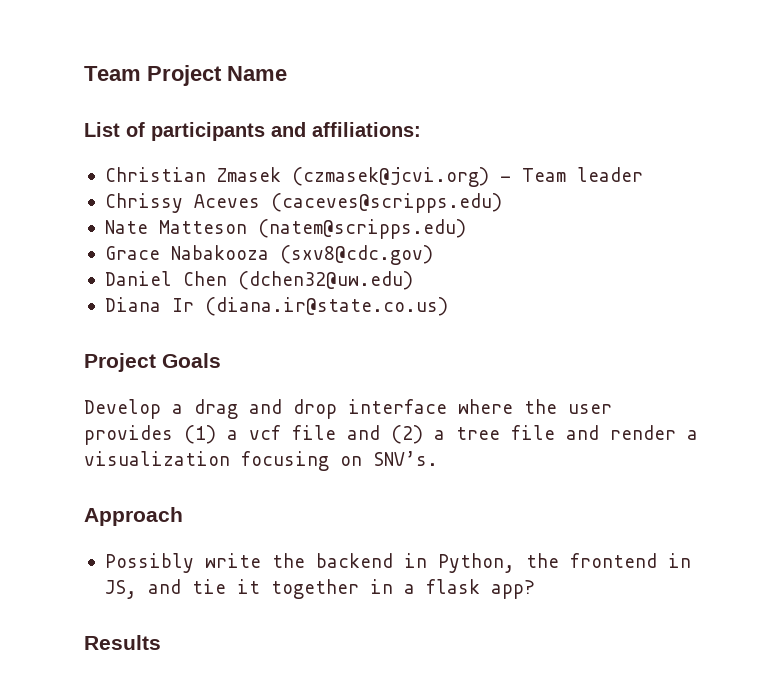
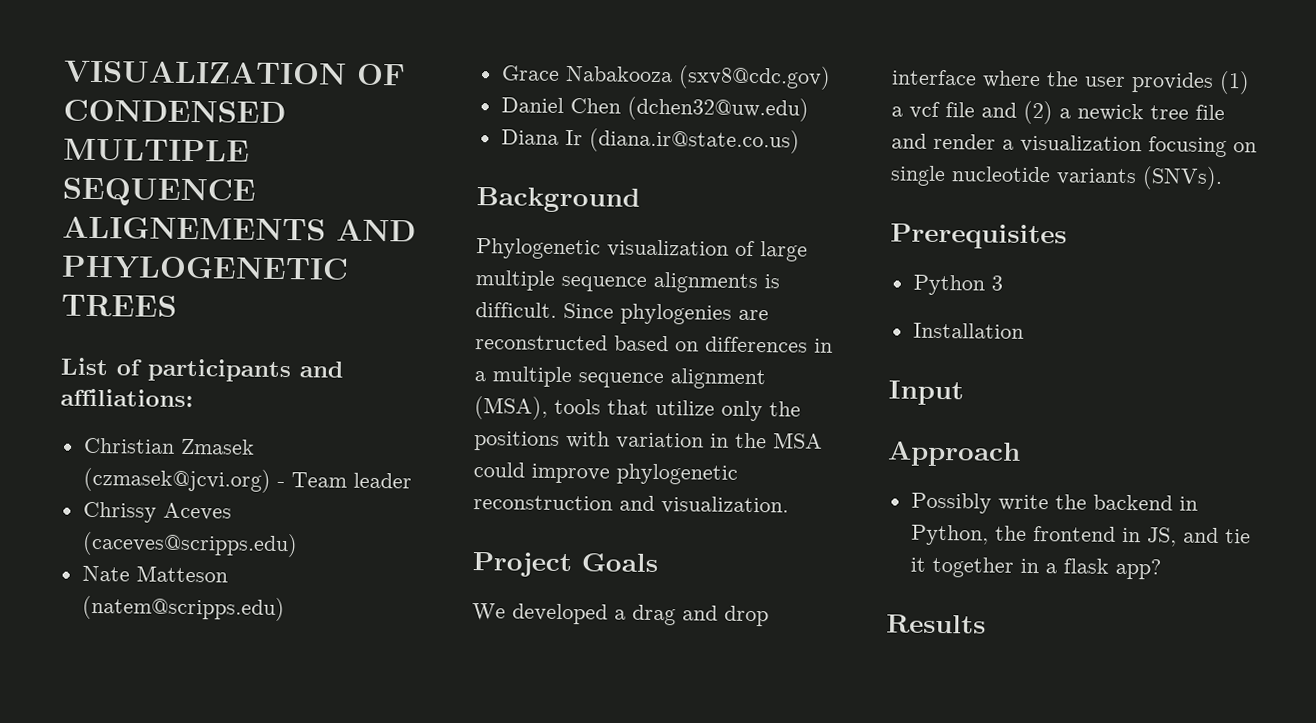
[84,65,287,86] Team Project Name -> [63,60,406,86] [63,99,286,124] [63,138,250,162] [62,177,256,207] [62,216,416,242] [61,255,349,281] [61,294,177,317] VISUALIZATION OF CONDENSED MULTIPLE SEQUENCE ALIGNEMENTS AND PHYLOGENETIC TREES
(448, 306) none -> [476,187,640,213] [476,238,808,262] [475,270,780,294] [475,302,769,325] [475,334,833,353] [474,366,766,390] [474,396,801,422] [474,431,823,451] [473,462,738,485] [473,495,789,515] // Background // Phylogenetic visualization of large multiple sequence alignments is difficult. Since phylogenies are reconstructed based on differences in a multiple sequence alignment (MSA), tools that utilize only the positions with variation in the MSA could improve phylogenetic reconstruction and visualization.
[84,399,161,419] Develop -> [472,603,608,625] We developed
(445, 435) none -> [1077,103,1144,122] newick
[373,451,438,466] SNV’s. -> [890,165,1223,190] [890,223,1067,250] [912,274,1003,296] [912,322,1024,339] [888,380,964,406] single nucleotide variants (SNVs). // Prerequisites // Python 3 // Installation // Input

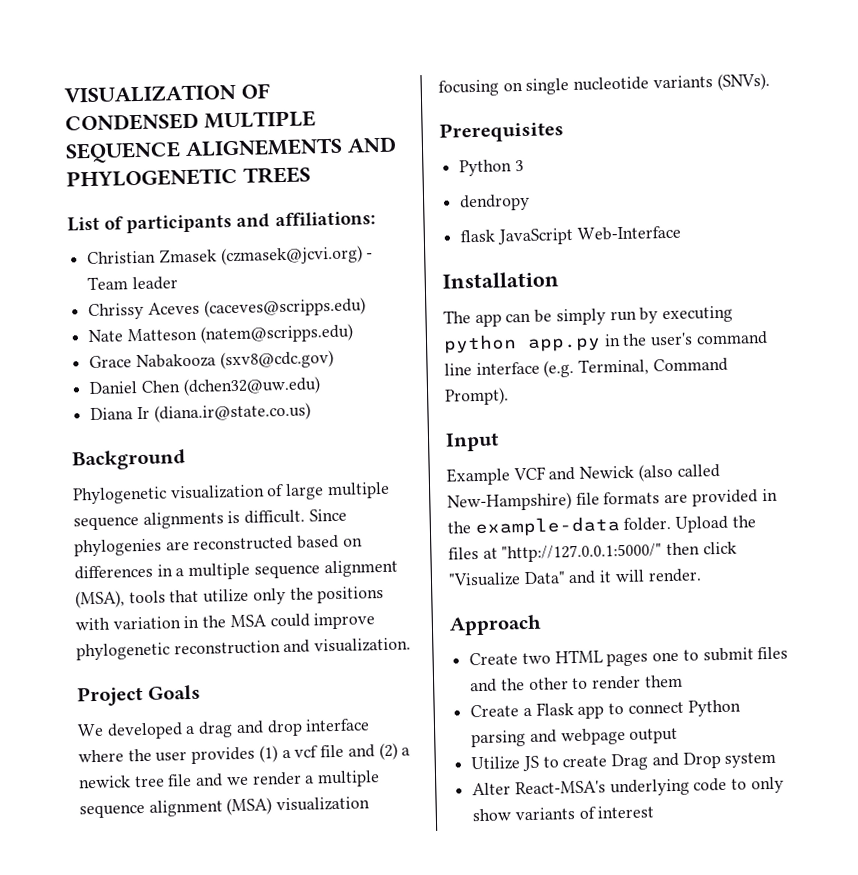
(927, 141) none -> [226,776,249,786] we
(1014, 144) none -> [317,770,381,788] [79,797,273,819] multiple sequence alignment (MSA)
[912,322,1024,339] [888,380,964,406] [887,440,1021,467] [910,492,1198,514] [910,524,1251,547] [909,556,1161,580] [886,614,986,634] Installation // Input // Approach // Possibly write the backend in Python, the frontend in JS, and tie it together in a flask app? // Results -> [459,193,531,212] [460,225,681,246] [442,271,559,289] [443,305,734,328] [443,330,768,354] [444,357,728,378] [444,387,509,406] [445,432,499,452] [446,463,720,486] [447,488,778,512] [447,515,756,538] [448,541,737,563] [448,568,702,587] [449,614,542,636] [469,646,789,667] [470,674,683,693] [470,699,741,719] [471,727,679,748] [471,751,777,772] [472,776,784,797] [472,805,655,822] dendropy // flask JavaScript Web-Interface // Installation // The app can be simply run by executing python app.py in the user's command line interface (e.g. Terminal, Command Prompt). // Input // Example VCF and Newick (also called New-Hampshire) file formats are provided in the example-data folder. Upload the files at "http://127.0.0.1:5000/" then click "Visualize Data" and it will render. // Approach // Create two HTML pages one to submit files and the other to render them // Create a Flask app to connect Python parsing and webpage output // Utilize JS to create Drag and Drop system // Alter React-MSA's underlying code to only show variants of interest

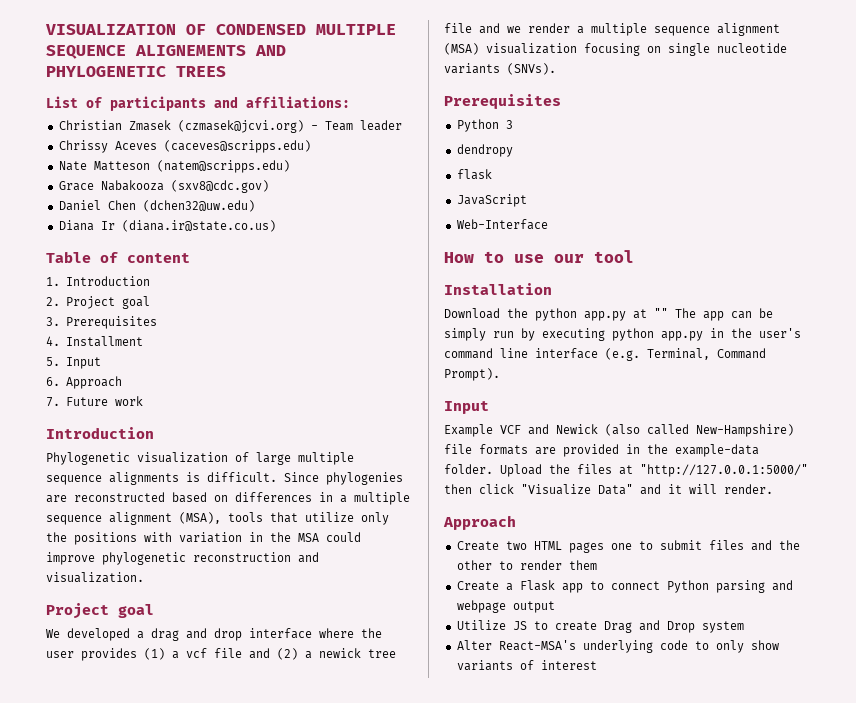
[72,449,186,471] Background -> [46,251,190,263] [46,276,150,286] [46,296,150,309] [46,316,157,329] [46,336,143,347] [46,357,101,369] [46,376,122,389] [46,396,143,407] [46,427,154,439] Table of content // 1. Introduction // 2. Project goal // 3. Prerequisites // 4. Installment // 5. Input // 6. Approach // 7. Future work // Introduction
[147,684,201,700] Goals -> [118,604,154,618] goal
(496, 236) none -> (492, 174) //
(574, 236) none -> (527, 200) //
[442,271,559,289] Installation // -> [444,250,634,263] [444,283,552,295] [444,308,668,321] How to use our tool // Installation // Download the python app.py at ""

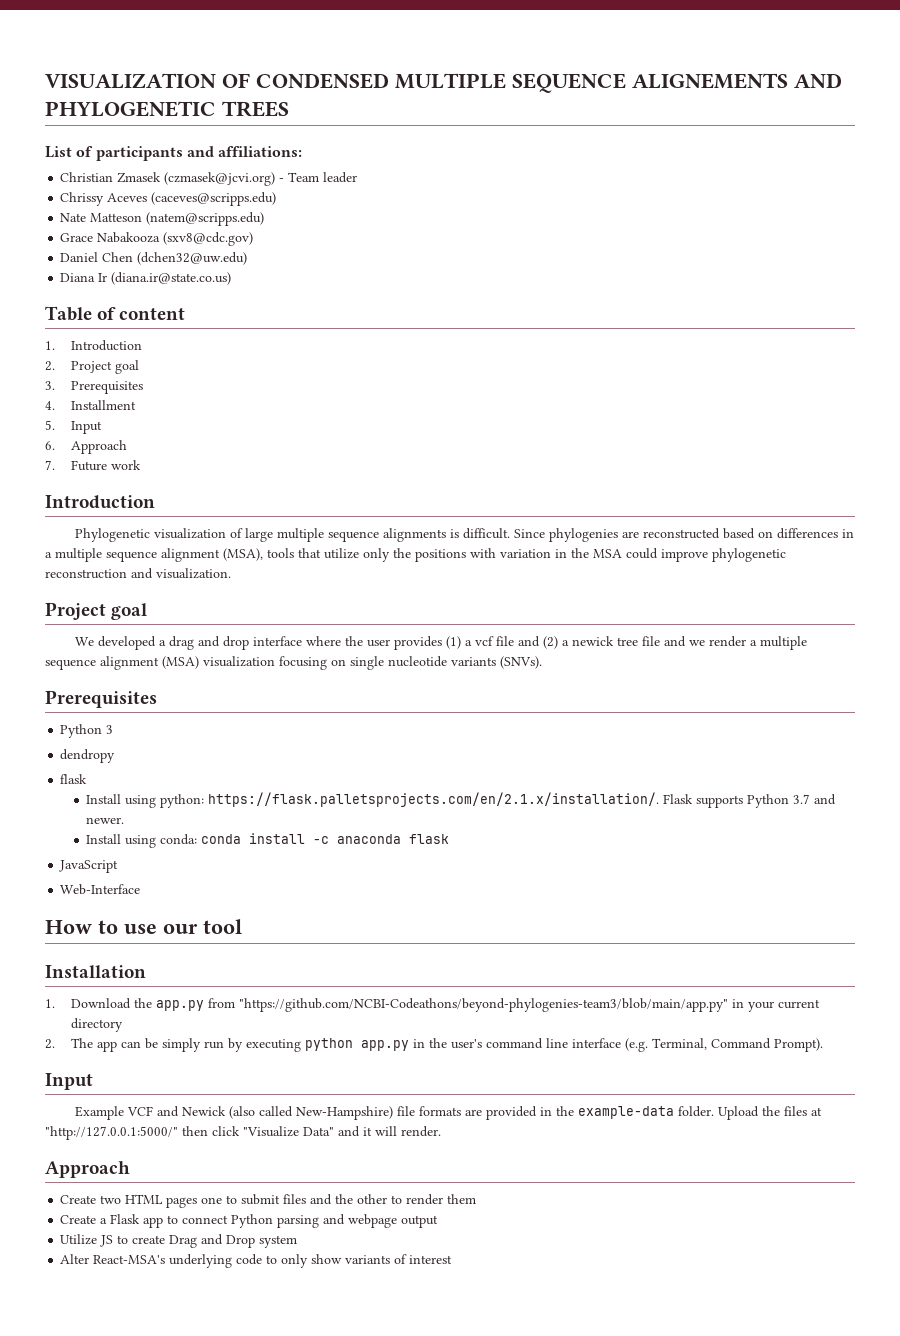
(492, 174) none -> [86,792,837,808] [86,817,125,824] [86,833,450,848] // Install using python: https://flask.palletsprojects.com/en/2.1.x/installation/. Flask supports Python 3.7 and newer. // Install using conda: conda install -c anaconda flask
(552, 289) none -> [45,999,55,1008] 1.
[535,308,668,321] python app.py at "" -> [155,998,820,1012] [70,1018,123,1032] [45,1039,55,1049] app.py from "https://github.com/NCBI-Codeathons/beyond-phylogenies-team3/blob/main/app.py" in your current directory // 2.

